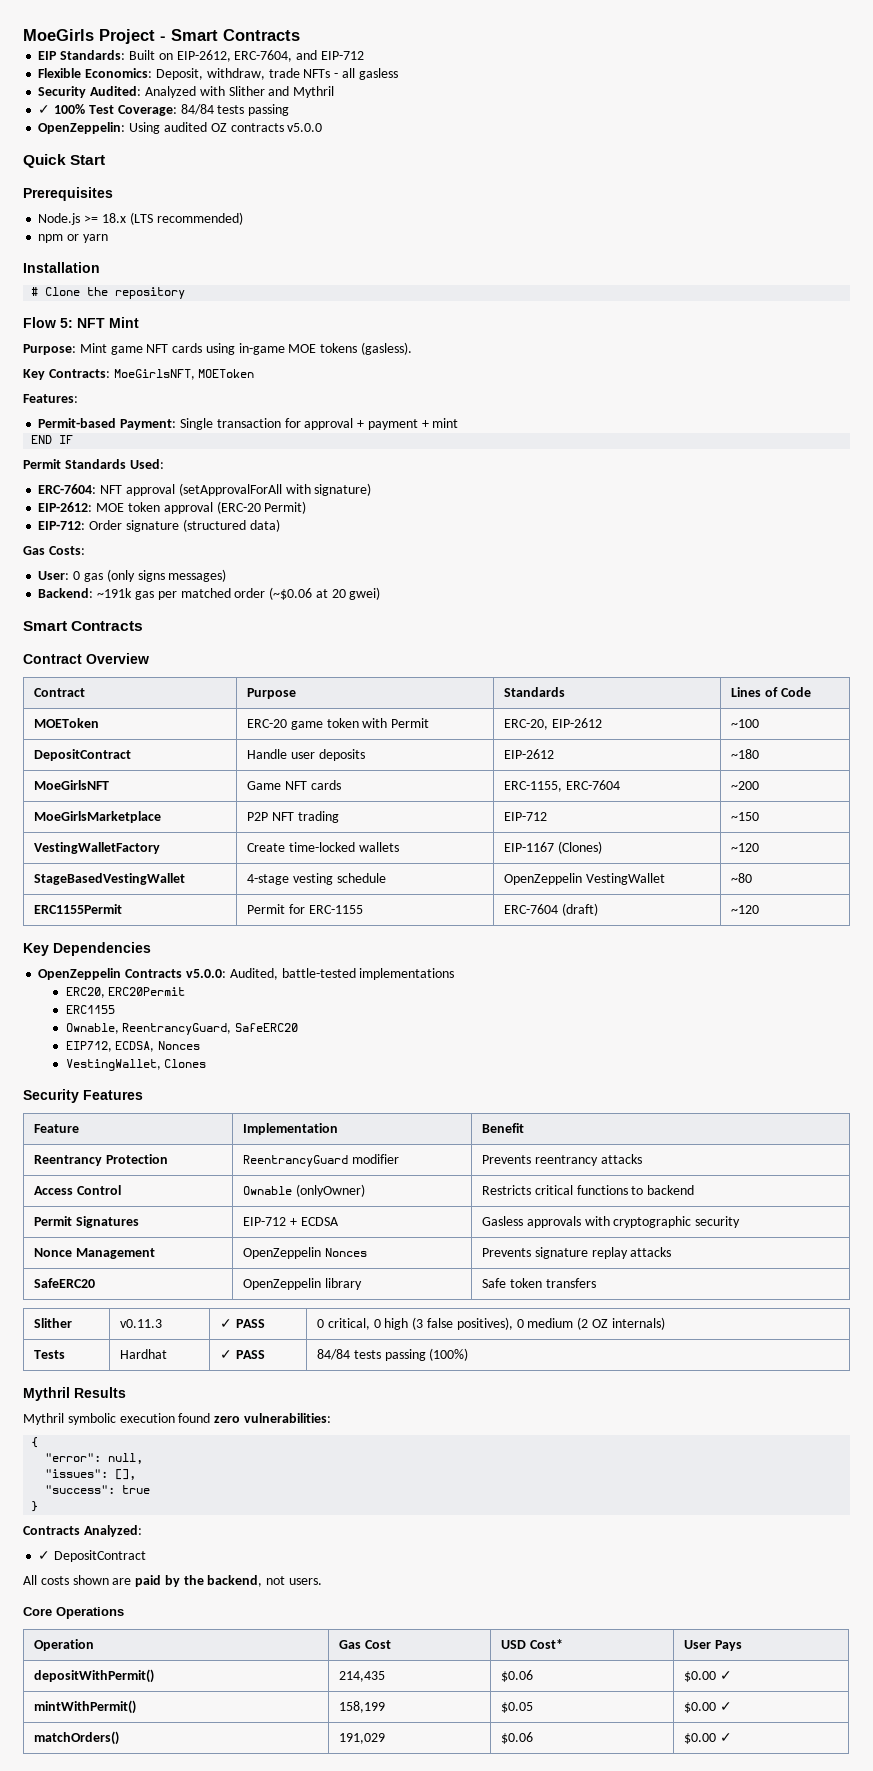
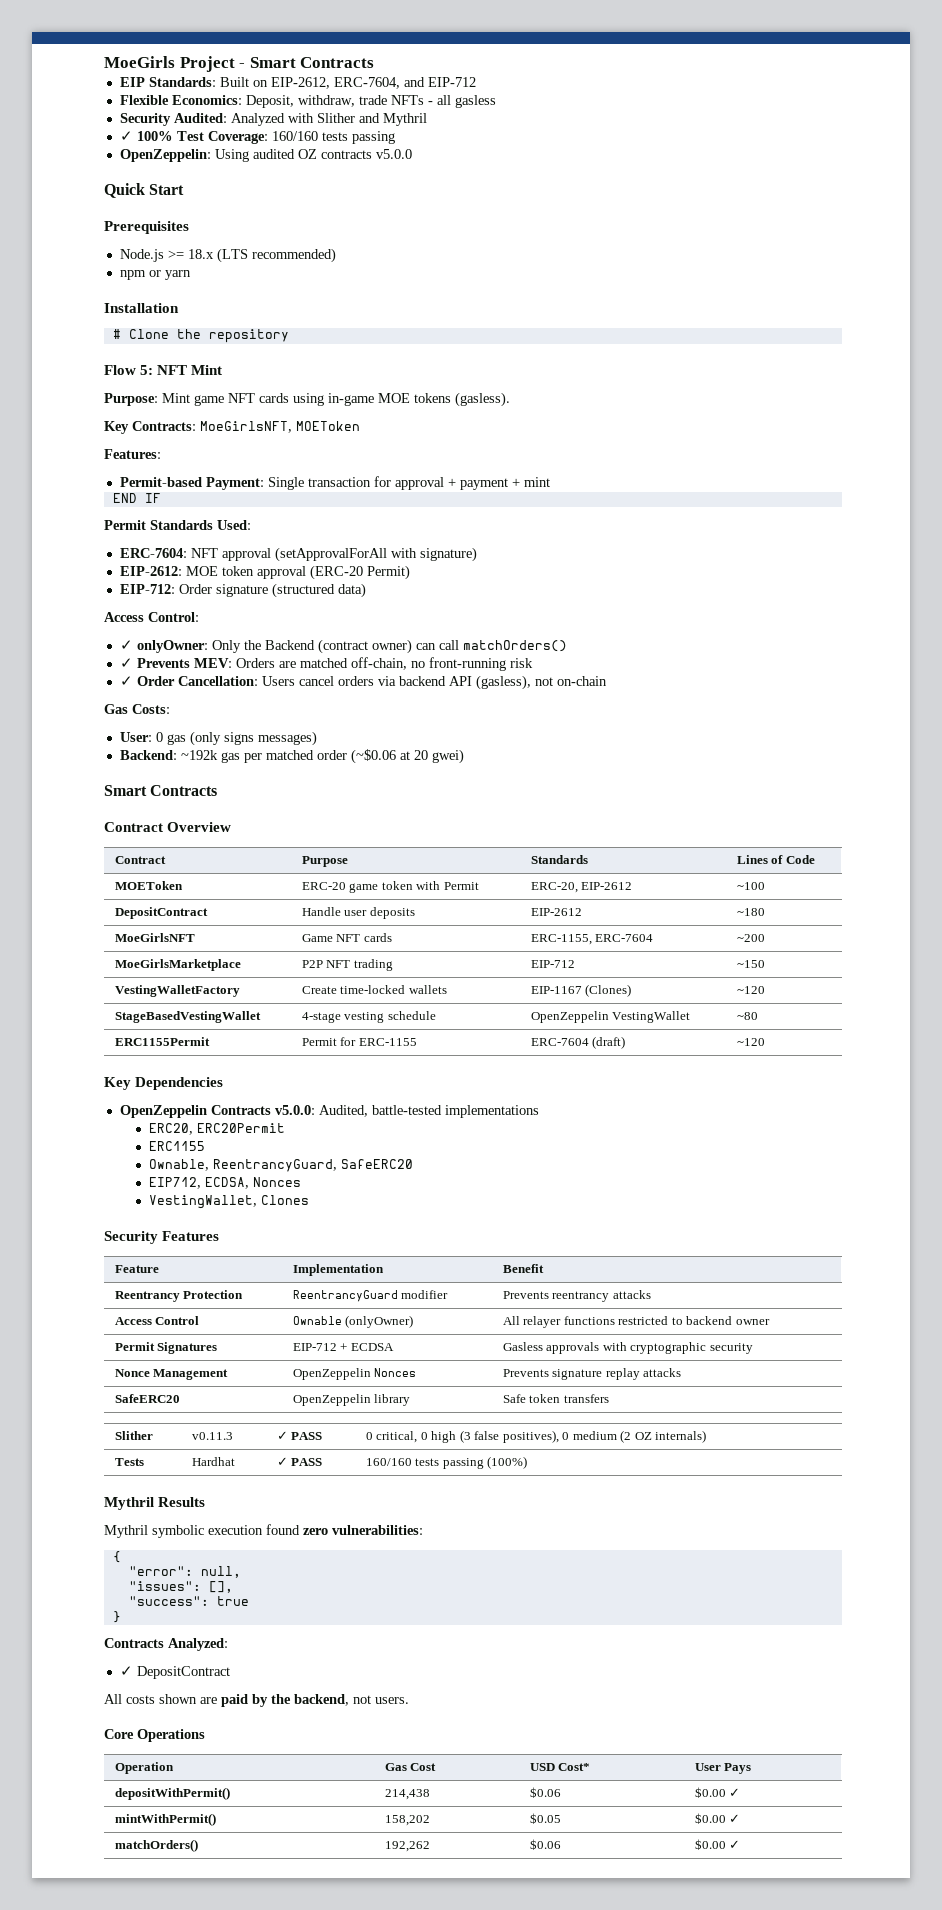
[180,104,214,115] 84/84 -> [271,131,318,141] 160/160
(280, 525) none -> [104,612,199,622] [119,639,567,654] [119,657,533,671] [119,675,607,690] // Access Control: // ✓ onlyOwner: Only the Backend (contract owner) can call matchOrders() // ✓ Prevents MEV: Orders are matched off-chain, no front-running risk // ✓ Order Cancellation: Users cancel orders via backend API (gasless), not on-chain
[97,588,133,598] ~191k -> [180,750,218,760] ~192k
[482,1185,628,1195] Restricts critical functions -> [502,1316,669,1328] All relayer functions restricted
(695, 1190) none -> [735,1319,770,1325] owner
[317,1349,351,1360] 84/84 -> [365,1458,412,1466] 160/160
[339,1671,386,1682] 214,435 -> [384,1789,430,1800] 214,438
[339,1701,386,1713] 158,199 -> [384,1815,430,1826] 158,202
[339,1733,386,1744] 191,029 -> [384,1841,430,1852] 192,262

